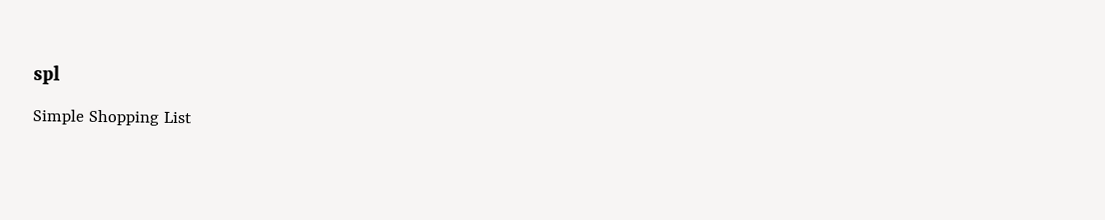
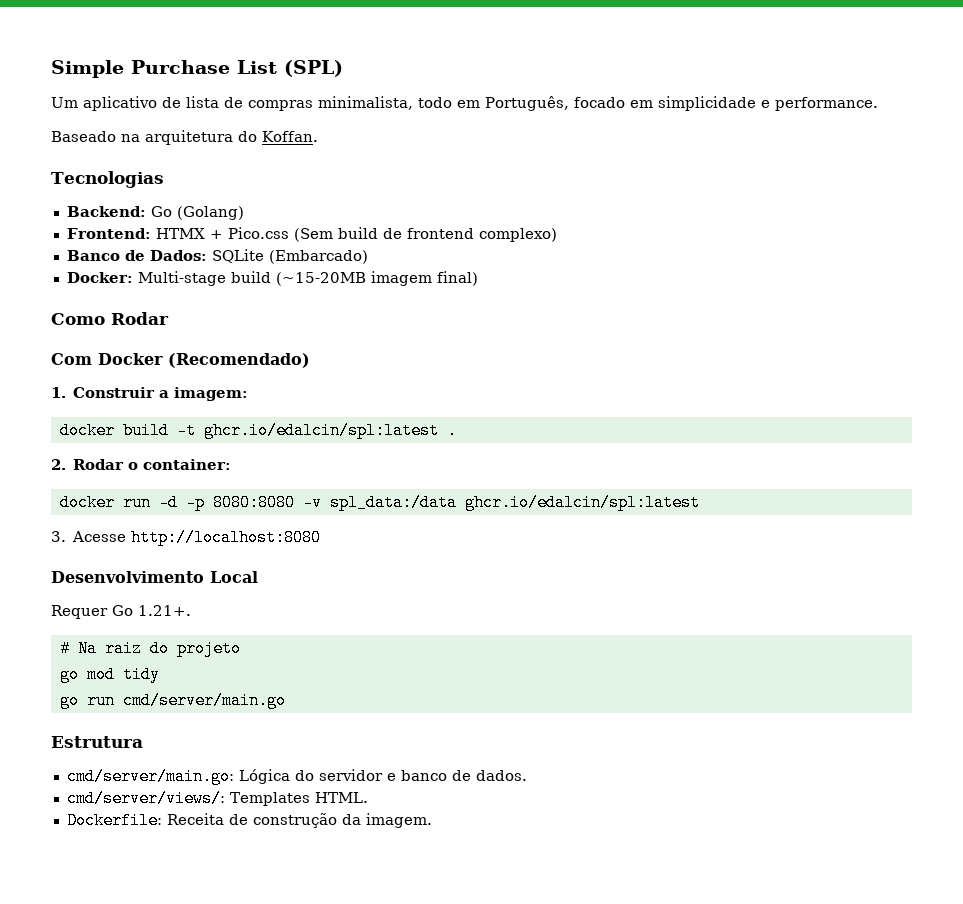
[33,65,60,85] [32,109,192,126] spl // Simple Shopping List -> [51,60,343,78] [51,96,878,111] [51,130,318,145] [51,171,164,188] [66,206,244,220] [66,227,557,242] [66,249,368,264] [66,271,478,286] [51,312,169,325] [51,353,310,368] [51,387,249,401] [59,422,457,439] [51,459,232,470] [59,494,700,511] [51,529,322,546] [51,571,258,583] [51,605,191,619] [59,640,241,657] [59,666,160,683] [59,692,286,709] [51,736,143,748] [66,768,527,785] [66,790,368,807] [66,812,432,829] Simple Purchase List (SPL) // Um aplicativo de lista de compras minimalista, todo em Português, focado em simplicidade e performance. // Baseado na arquitetura do Koffan. // Tecnologias // Backend: Go (Golang) // Frontend: HTMX + Pico.css (Sem build de frontend complexo) // Banco de Dados: SQLite (Embarcado) // Docker: Multi-stage build (~15-20MB imagem final) // Como Rodar // Com Docker (Recomendado) // 1. Construir a imagem: // docker build -t ghcr.io/edalcin/spl:latest . // 2. Rodar o container: // docker run -d -p 8080:8080 -v spl_data:/data ghcr.io/edalcin/spl:latest // 3. Acesse http://localhost:8080 // Desenvolvimento Local // Requer Go 1.21+. // # Na raiz do projeto // go mod tidy // go run cmd/server/main.go // Estrutura // cmd/server/main.go: Lógica do servidor e banco de dados. // cmd/server/views/: Templates HTML. // Dockerfile: Receita de construção da imagem.

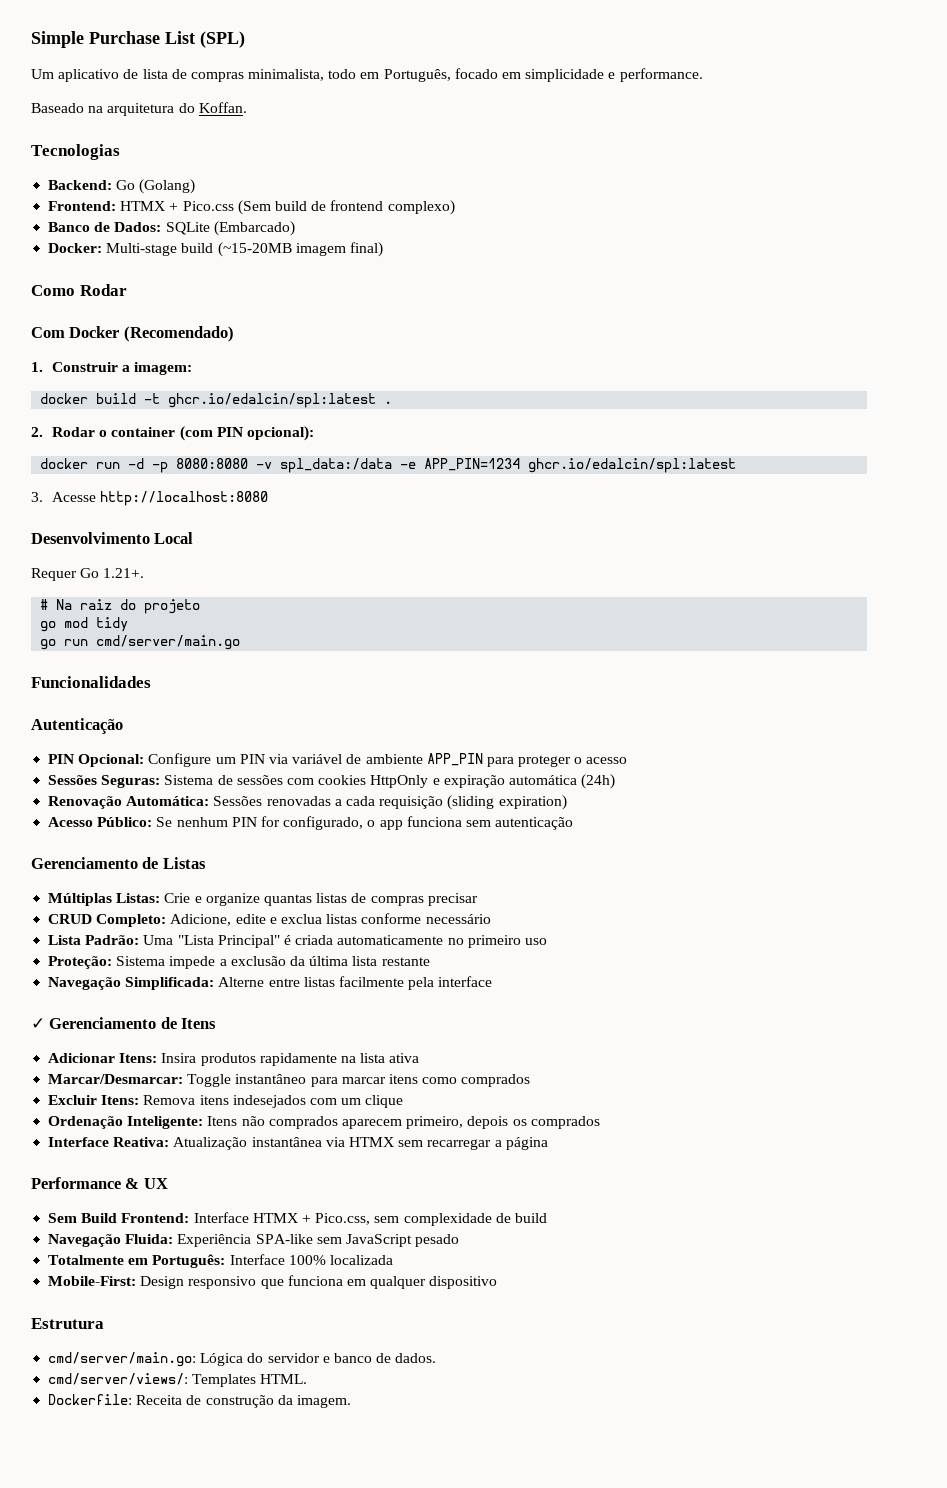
[143,459,232,470] container: -> [111,426,314,441] container (com PIN opcional):
(457, 502) none -> [400,458,521,471] -e APP_PIN=1234
(286, 700) none -> [31,676,151,688] [31,718,123,734] [48,753,628,767] [48,774,616,789] [48,795,567,810] [48,816,574,830] [31,857,206,869] [48,893,478,906] [48,913,491,927] [48,935,547,948] [48,956,430,969] [48,976,493,990] [31,1017,217,1029] [48,1053,420,1066] [48,1074,531,1087] [48,1095,404,1108] [48,1116,600,1129] [48,1137,548,1150] [31,1177,168,1189] [48,1212,547,1226] [48,1234,460,1247] [48,1254,393,1268] [48,1275,498,1289] // Funcionalidades // Autenticação // PIN Opcional: Configure um PIN via variável de ambiente APP_PIN para proteger o acesso // Sessões Seguras: Sistema de sessões com cookies HttpOnly e expiração automática (24h) // Renovação Automática: Sessões renovadas a cada requisição (sliding expiration) // Acesso Público: Se nenhum PIN for configurado, o app funciona sem autenticação // Gerenciamento de Listas // Múltiplas Listas: Crie e organize quantas listas de compras precisar // CRUD Completo: Adicione, edite e exclua listas conforme necessário // Lista Padrão: Uma "Lista Principal" é criada automaticamente no primeiro uso // Proteção: Sistema impede a exclusão da última lista restante // Navegação Simplificada: Alterne entre listas facilmente pela interface // ✓ Gerenciamento de Itens // Adicionar Itens: Insira produtos rapidamente na lista ativa // Marcar/Desmarcar: Toggle instantâneo para marcar itens como comprados // Excluir Itens: Remova itens indesejados com um clique // Ordenação Inteligente: Itens não comprados aparecem primeiro, depois os comprados // Interface Reativa: Atualização instantânea via HTMX sem recarregar a página // Performance & UX // Sem Build Frontend: Interface HTMX + Pico.css, sem complexidade de build // Navegação Fluida: Experiência SPA-like sem JavaScript pesado // Totalmente em Português: Interface 100% localizada // Mobile-First: Design responsivo que funciona em qualquer dispositivo

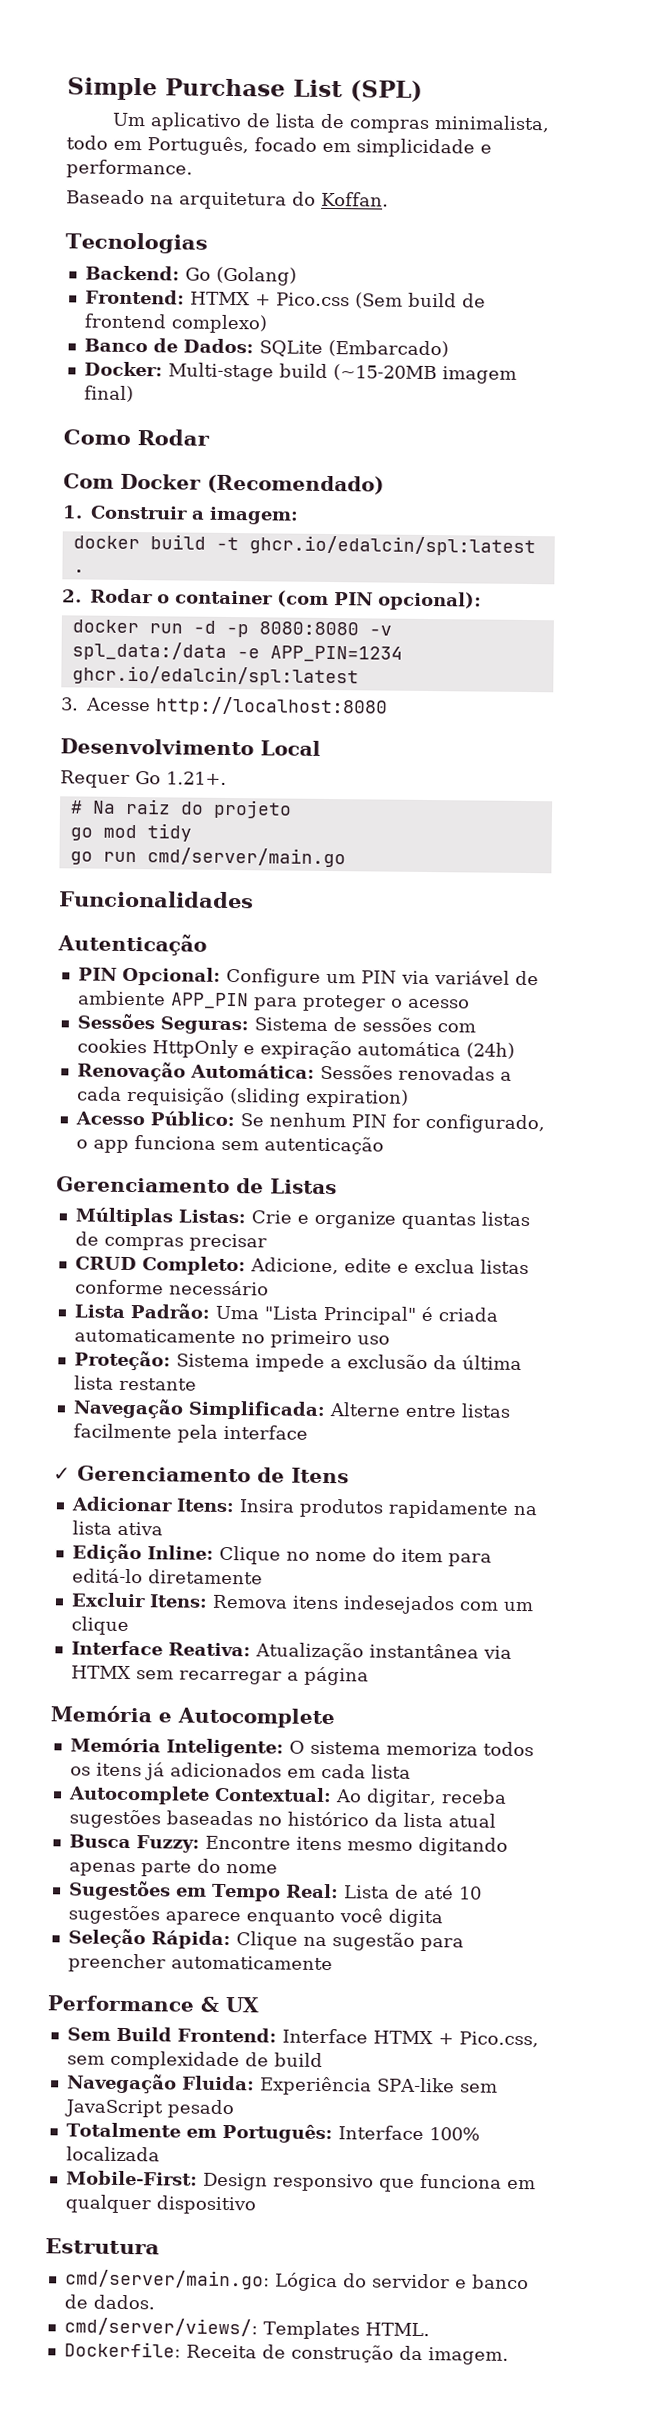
[48,1074,531,1087] Marcar/Desmarcar: Toggle instantâneo para marcar itens como comprados -> [71,1543,492,1567] [71,1568,263,1585] Edição Inline: Clique no nome do item para editá-lo diretamente
[48,1116,600,1129] // Ordenação Inteligente: Itens não comprados aparecem primeiro, depois os comprados -> (129, 1626) none
(548, 1143) none -> [50,1705,335,1729] [69,1737,534,1758] [69,1762,411,1781] [67,1785,507,1808] [68,1809,496,1829] [68,1834,508,1856] [68,1858,278,1877] [67,1880,482,1902] [67,1905,443,1928] [67,1928,464,1952] [67,1953,333,1973] // Memória e Autocomplete // Memória Inteligente: O sistema memoriza todos os itens já adicionados em cada lista // Autocomplete Contextual: Ao digitar, receba sugestões baseadas no histórico da lista atual // Busca Fuzzy: Encontre itens mesmo digitando apenas parte do nome // Sugestões em Tempo Real: Lista de até 10 sugestões aparece enquanto você digita // Seleção Rápida: Clique na sugestão para preencher automaticamente

